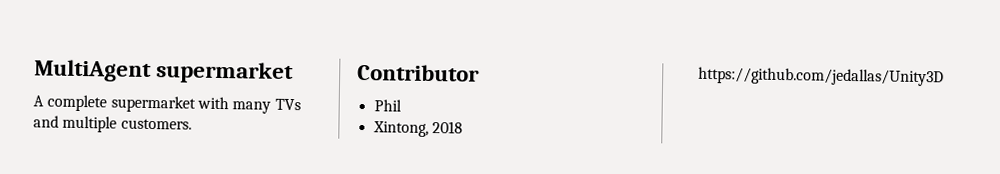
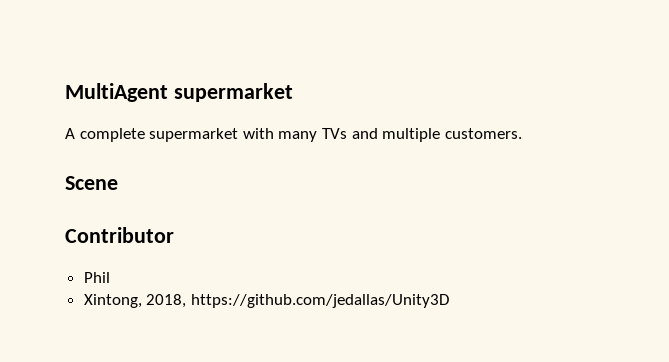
(192, 124) none -> [65,176,118,190] // Scene
[431,121,463,134] 2018 -> [146,294,187,308] 2018,

